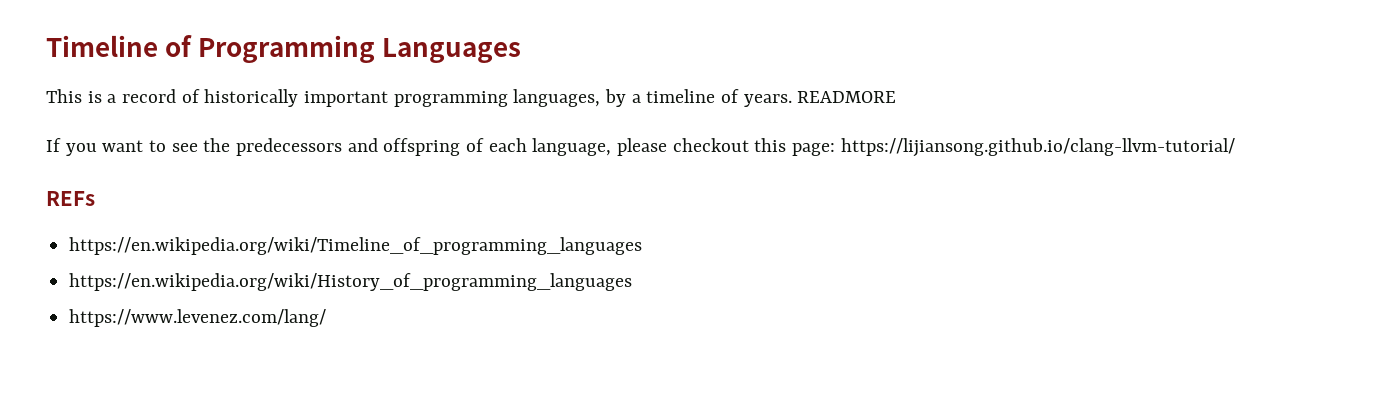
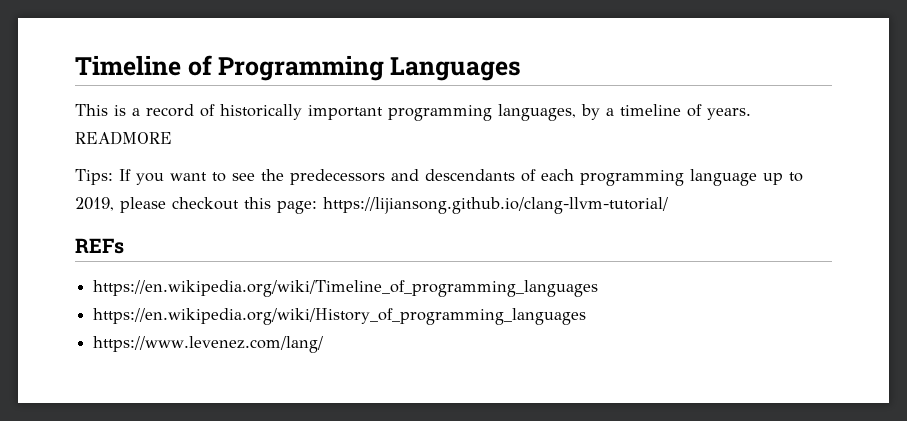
(897, 97) none -> [75,169,113,185] Tips:
[383,138,461,156] offspring -> [425,169,515,181] descendants
[532,138,612,156] language, -> [580,169,803,186] [75,197,114,211] programming language up to 2019,

